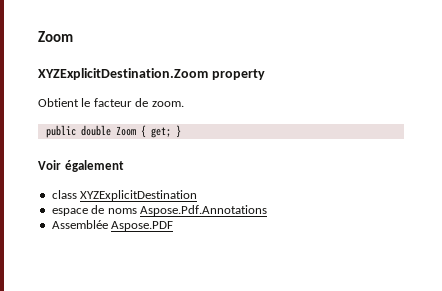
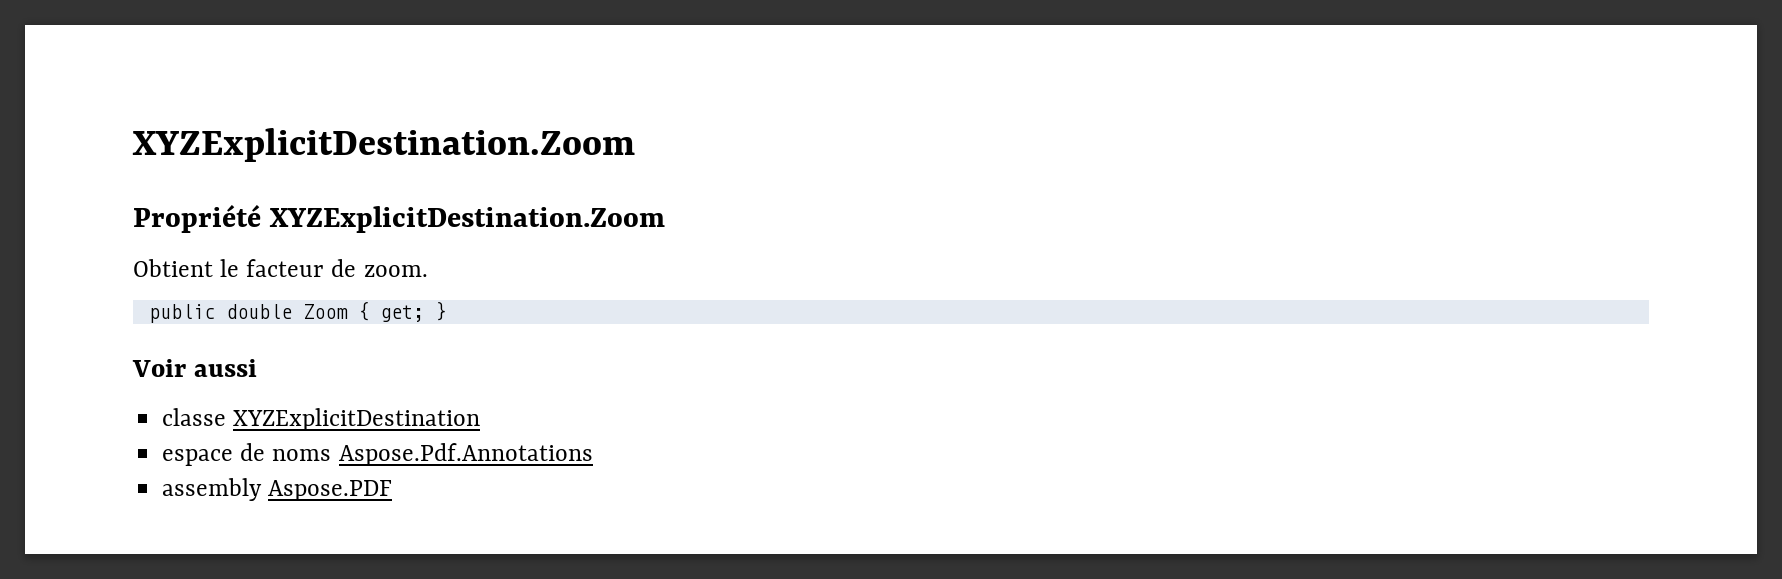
[38,31,73,42] [38,68,265,80] Zoom // XYZExplicitDestination.Zoom property -> [132,128,635,162] [133,204,665,233] XYZExplicitDestination.Zoom // Propriété XYZExplicitDestination.Zoom
[64,160,124,172] [51,190,77,199] également // class -> [193,359,257,377] [162,408,227,426] aussi // classe
[51,220,108,229] Assemblée -> [162,478,263,501] assembly

